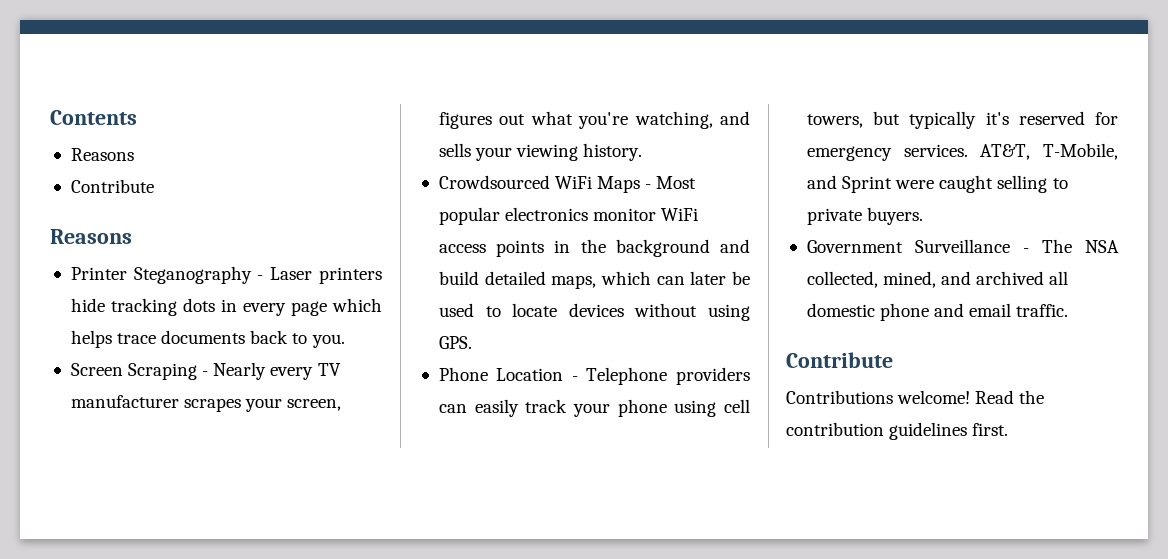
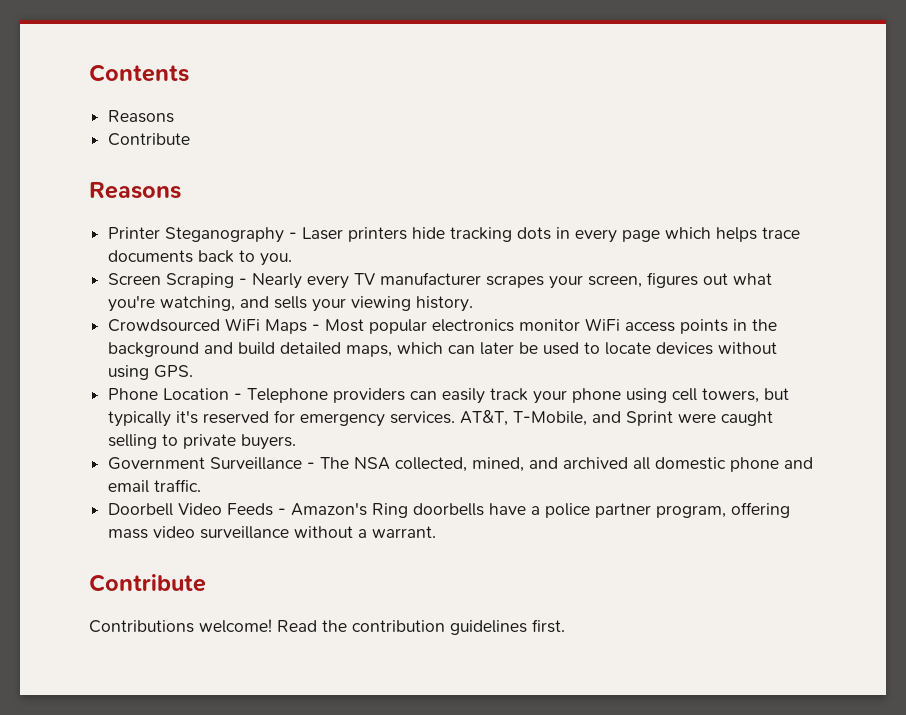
(1069, 310) none -> [108,502,791,518] [108,526,437,539] // Doorbell Video Feeds - Amazon's Ring doorbells have a police partner program, offering mass video surveillance without a warrant.

